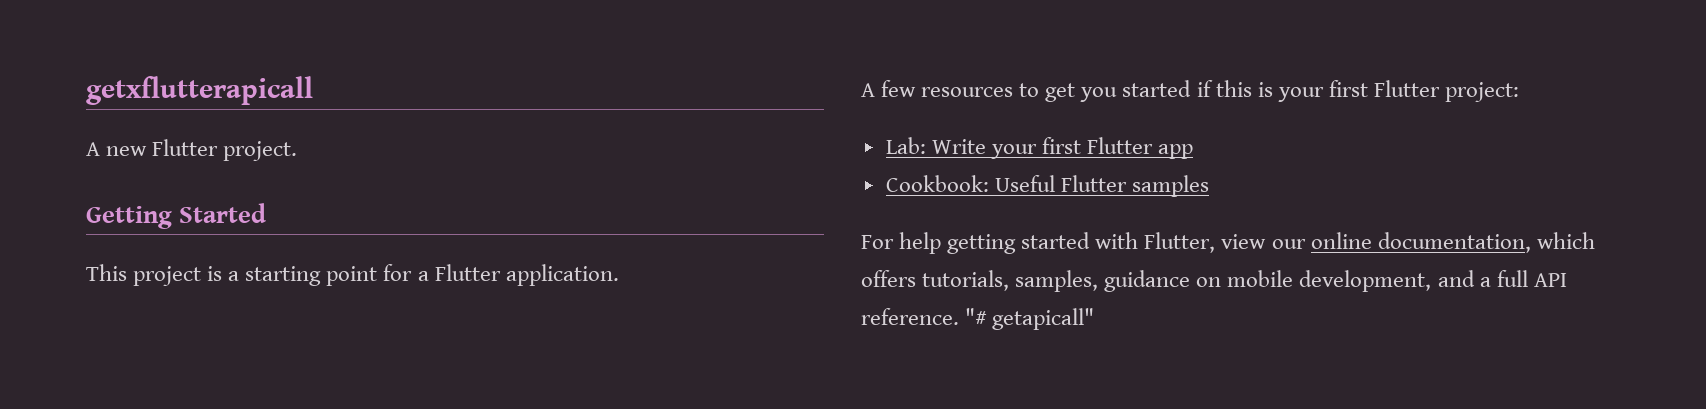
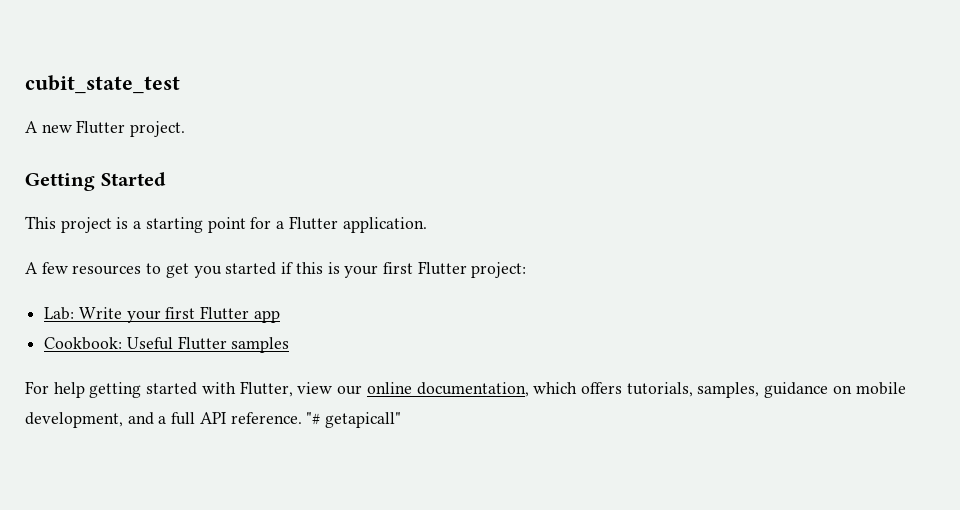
[86,76,313,105] getxflutterapicall -> [25,75,180,94] cubit_state_test

